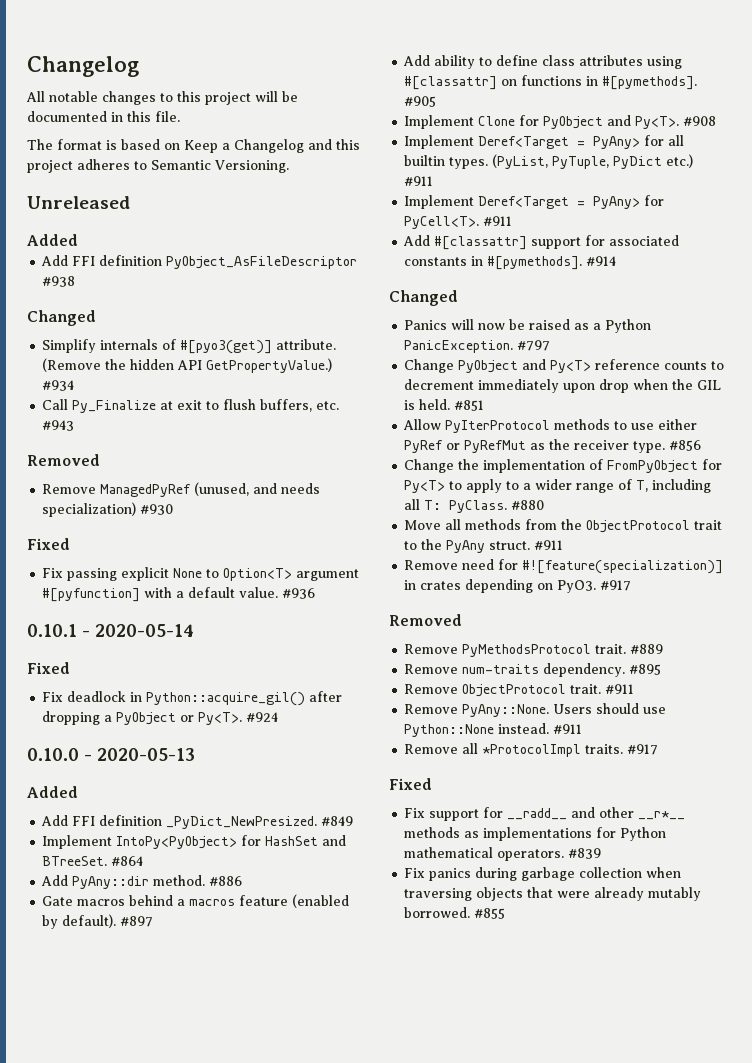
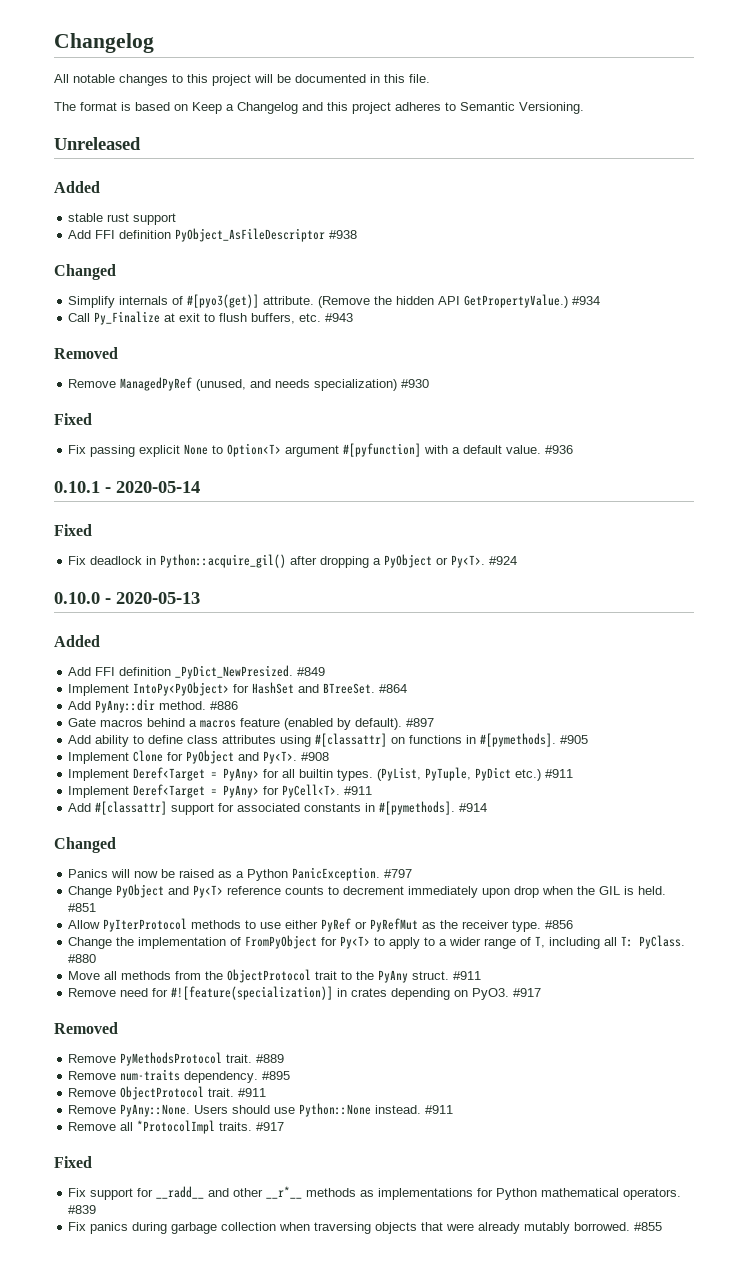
(78, 240) none -> [68,213,177,225] // stable rust support

